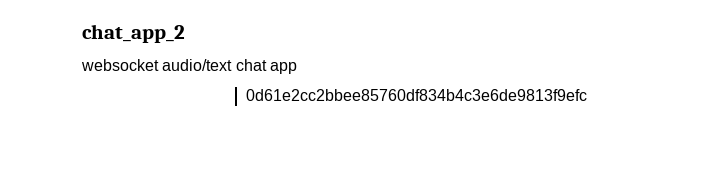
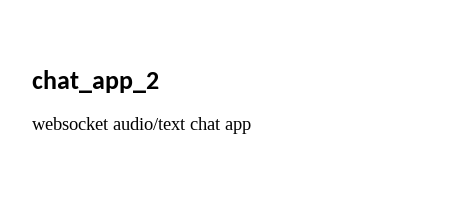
[246,89,588,101] // 0d61e2cc2bbee85760df834b4c3e6de9813f9efc -> (251, 127) none

